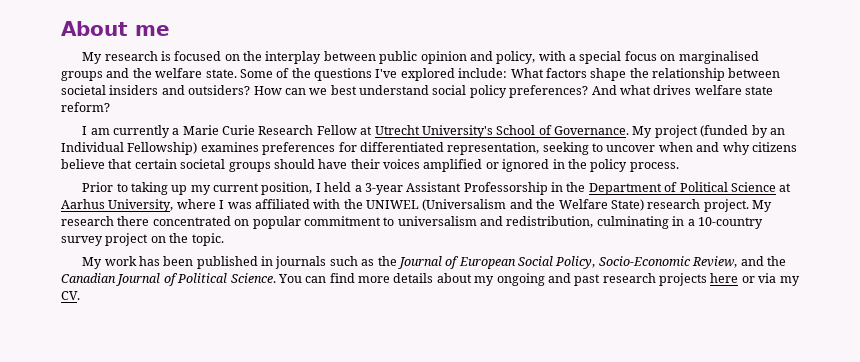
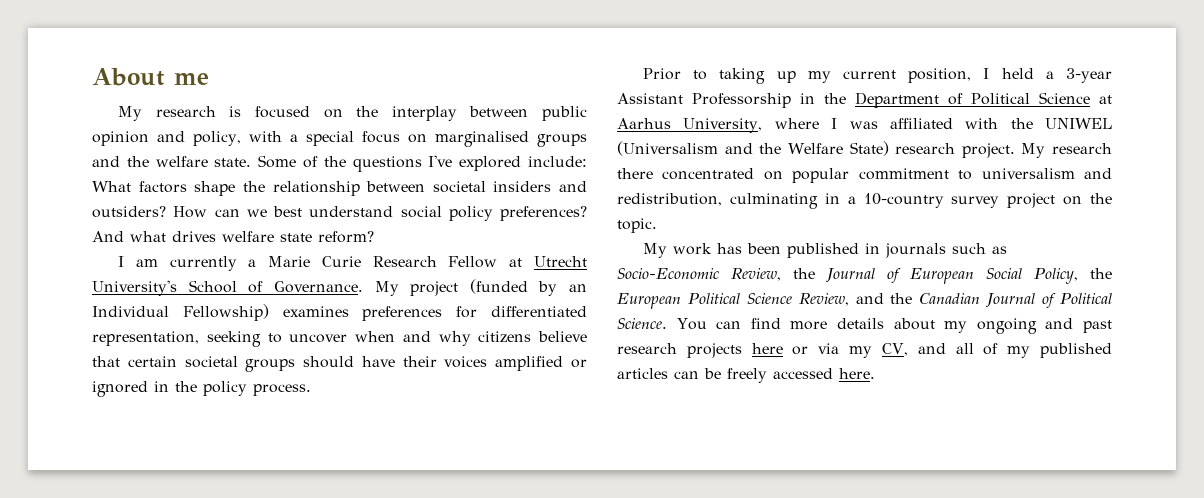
(375, 262) none -> [617,268,781,281] Socio-Economic Review,
[598,256,691,266] Socio-Economic -> [1090,268,1112,279] [617,293,792,309] the European Political Science
[61,291,80,300] CV. -> [881,343,1112,358] [617,368,875,383] CV, and all of my published articles can be freely accessed here.

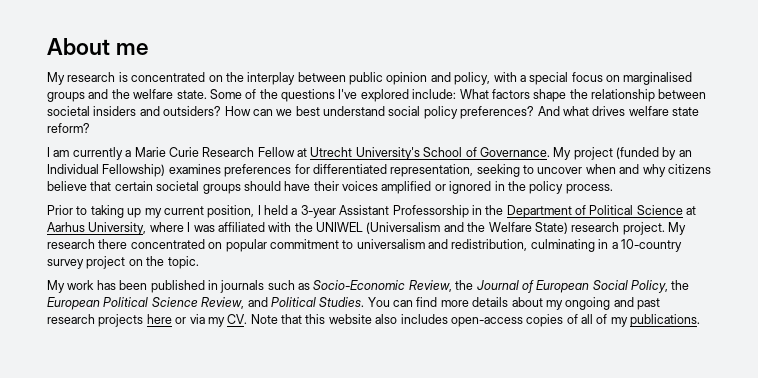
[254,106,310,118] focused -> [131,72,206,82] concentrated
[890,293,1112,308] [617,318,667,329] the Canadian Journal of Political Science. -> [270,297,365,307] Political Studies.
[881,343,1112,358] [617,368,875,383] CV, and all of my published articles can be freely accessed here. -> [227,314,701,327] CV. Note that this website also includes open-access copies of all of my publications.

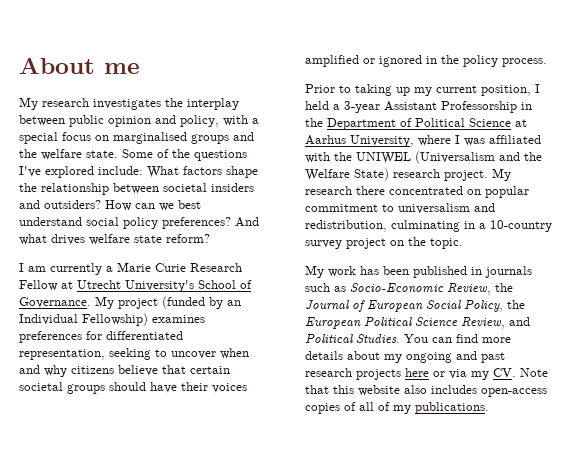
[118,72,223,82] is concentrated on -> [93,99,161,110] investigates

